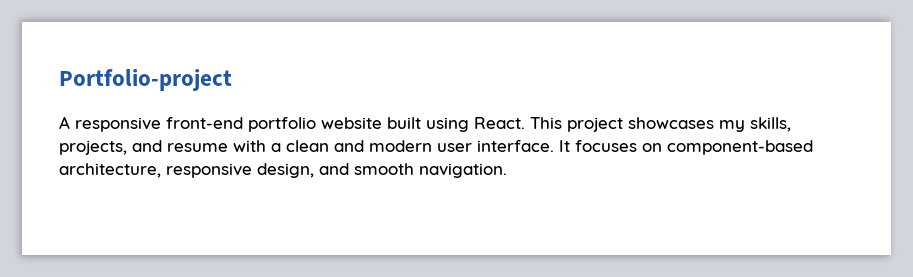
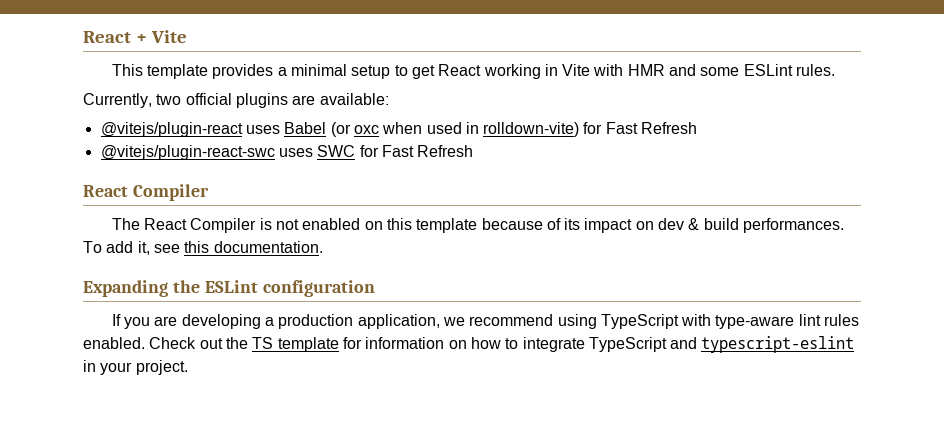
[59,69,232,91] [59,116,791,132] [59,140,813,155] [59,163,507,178] Portfolio-project // A responsive front-end portfolio website built using React. This project showcases my skills, projects, and resume with a clean and modern user interface. It focuses on component-based architecture, responsive design, and smooth navigation. -> [83,30,188,43] [111,64,836,79] [83,93,389,108] [100,122,698,137] [100,145,474,160] [83,184,209,201] [111,218,845,233] [83,241,323,255] [83,280,375,297] [111,314,860,329] [83,336,855,353] [83,360,188,375] React + Vite // This template provides a minimal setup to get React working in Vite with HMR and some ESLint rules. // Currently, two official plugins are available: // @vitejs/plugin-react uses Babel (or oxc when used in rolldown-vite) for Fast Refresh // @vitejs/plugin-react-swc uses SWC for Fast Refresh // React Compiler // The React Compiler is not enabled on this template because of its impact on dev & build performances. To add it, see this documentation. // Expanding the ESLint configuration // If you are developing a production application, we recommend using TypeScript with type-aware lint rules enabled. Check out the TS template for information on how to integrate TypeScript and typescript-eslint in your project.

